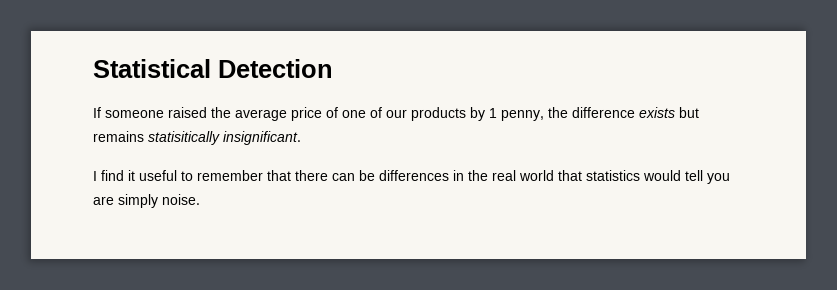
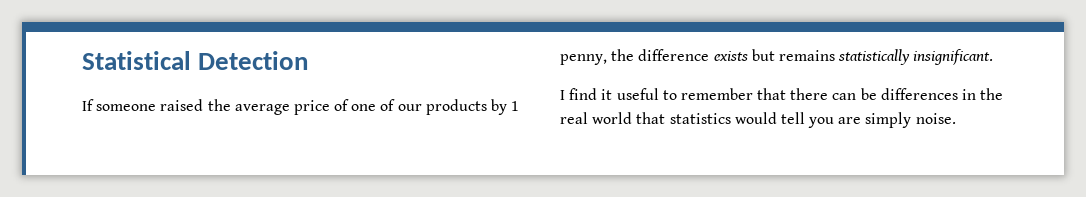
[148,131,220,145] statisitically -> [838,49,911,65] statistically

